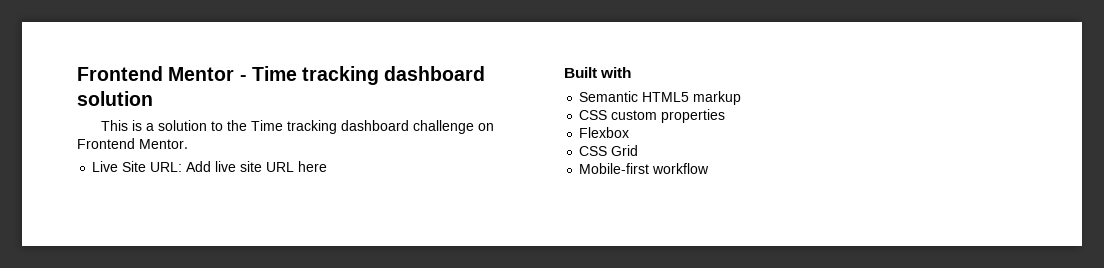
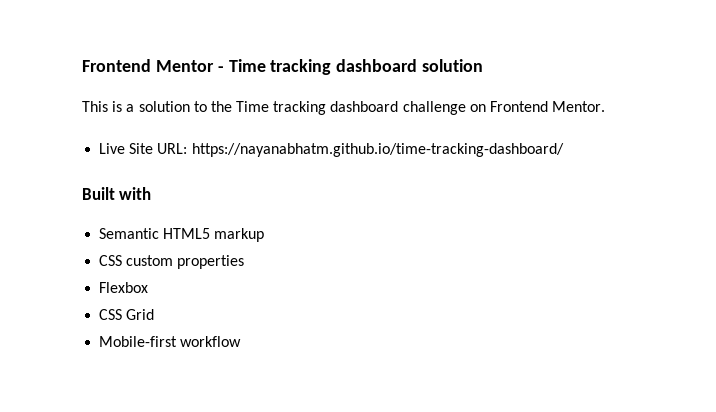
[186,161,328,172] Add live site URL here -> [191,143,564,157] https://nayanabhatm.github.io/time-tracking-dashboard/

